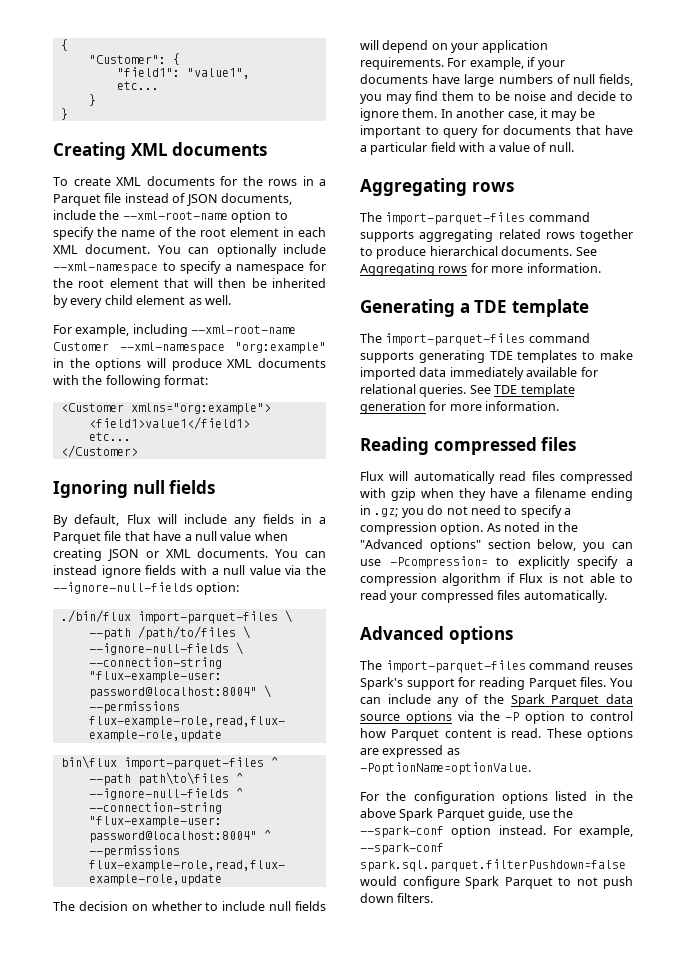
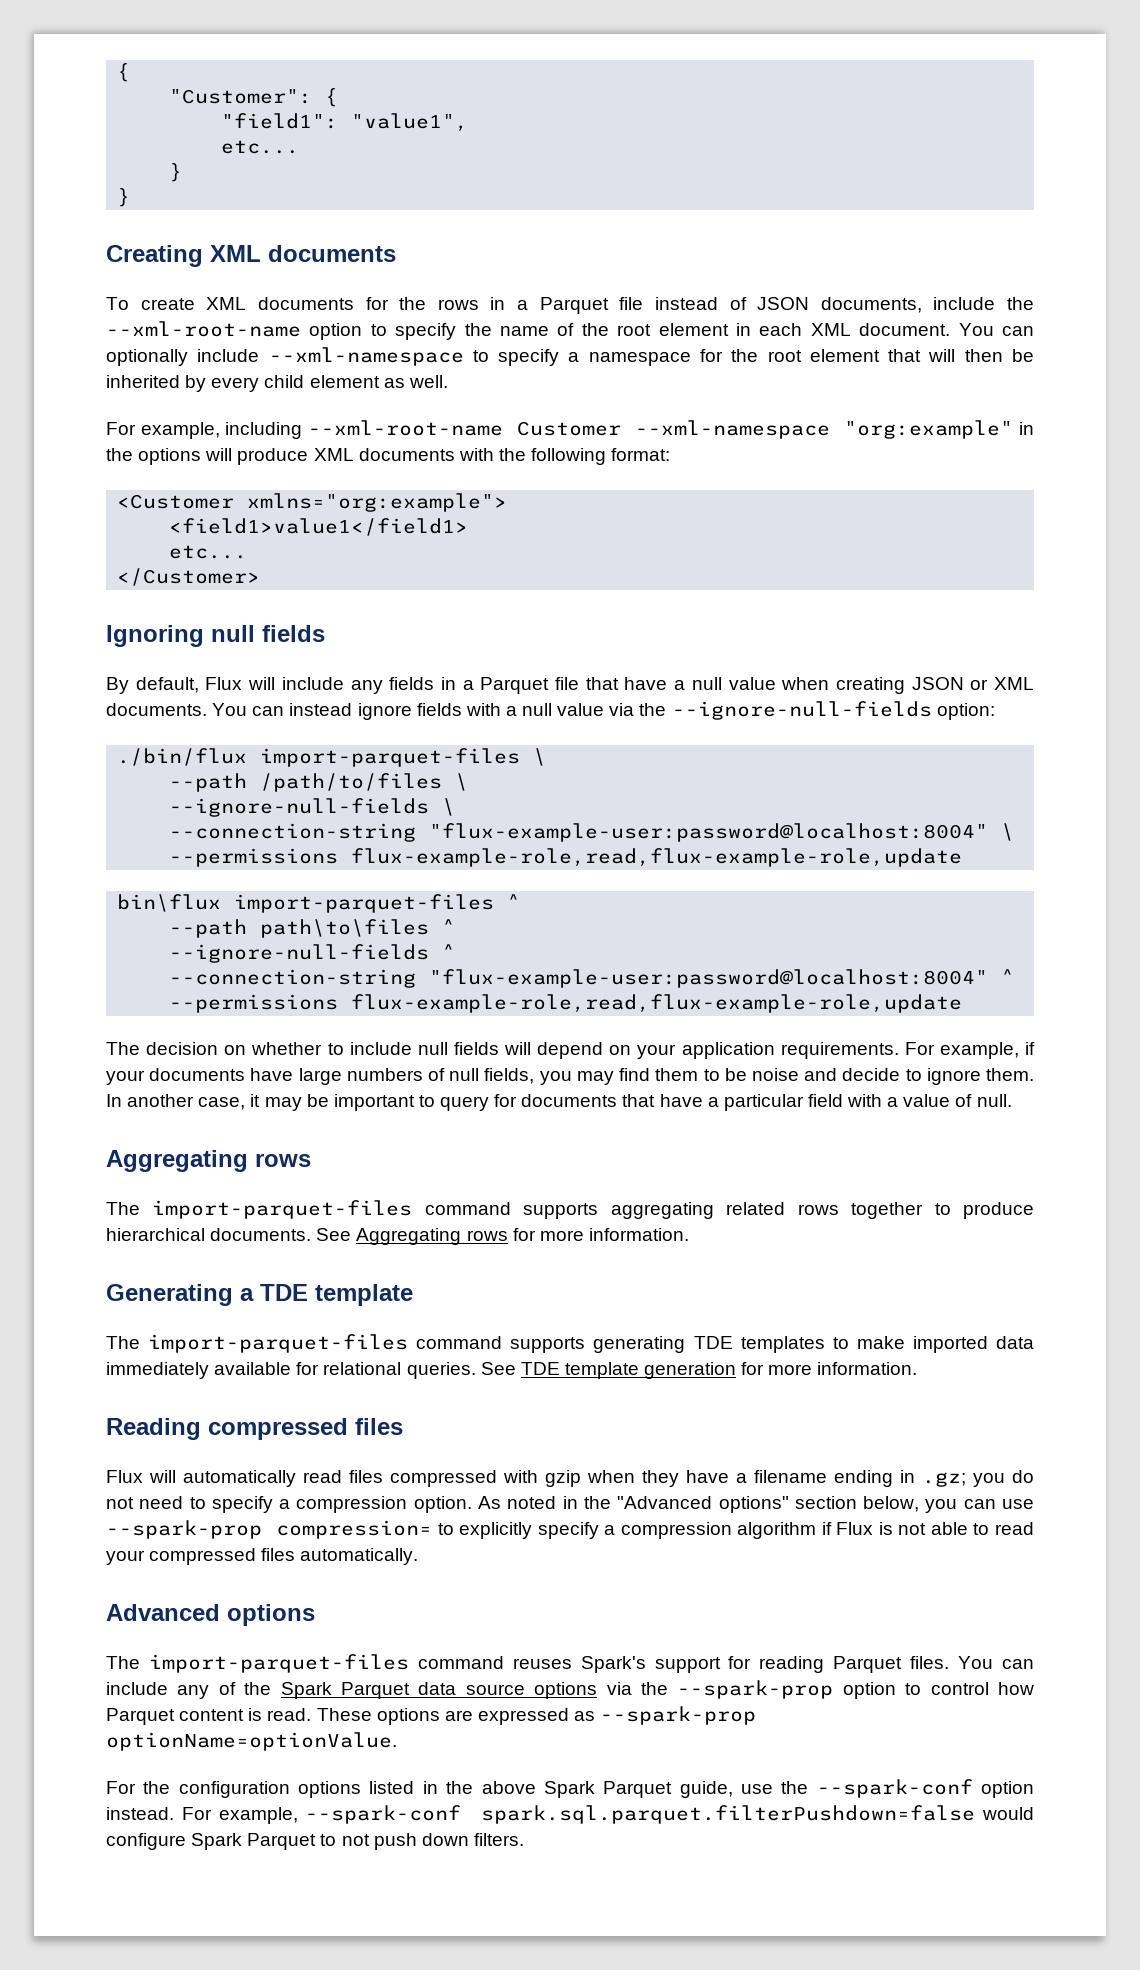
[389,556,488,569] -Pcompression= -> [106,1520,433,1539] --spark-prop compression=
[505,712,520,721] -P -> [677,1680,834,1699] --spark-prop
[360,762,531,775] -PoptionName=optionValue. -> [600,1706,757,1725] [106,1732,397,1751] --spark-prop optionName=optionValue.

